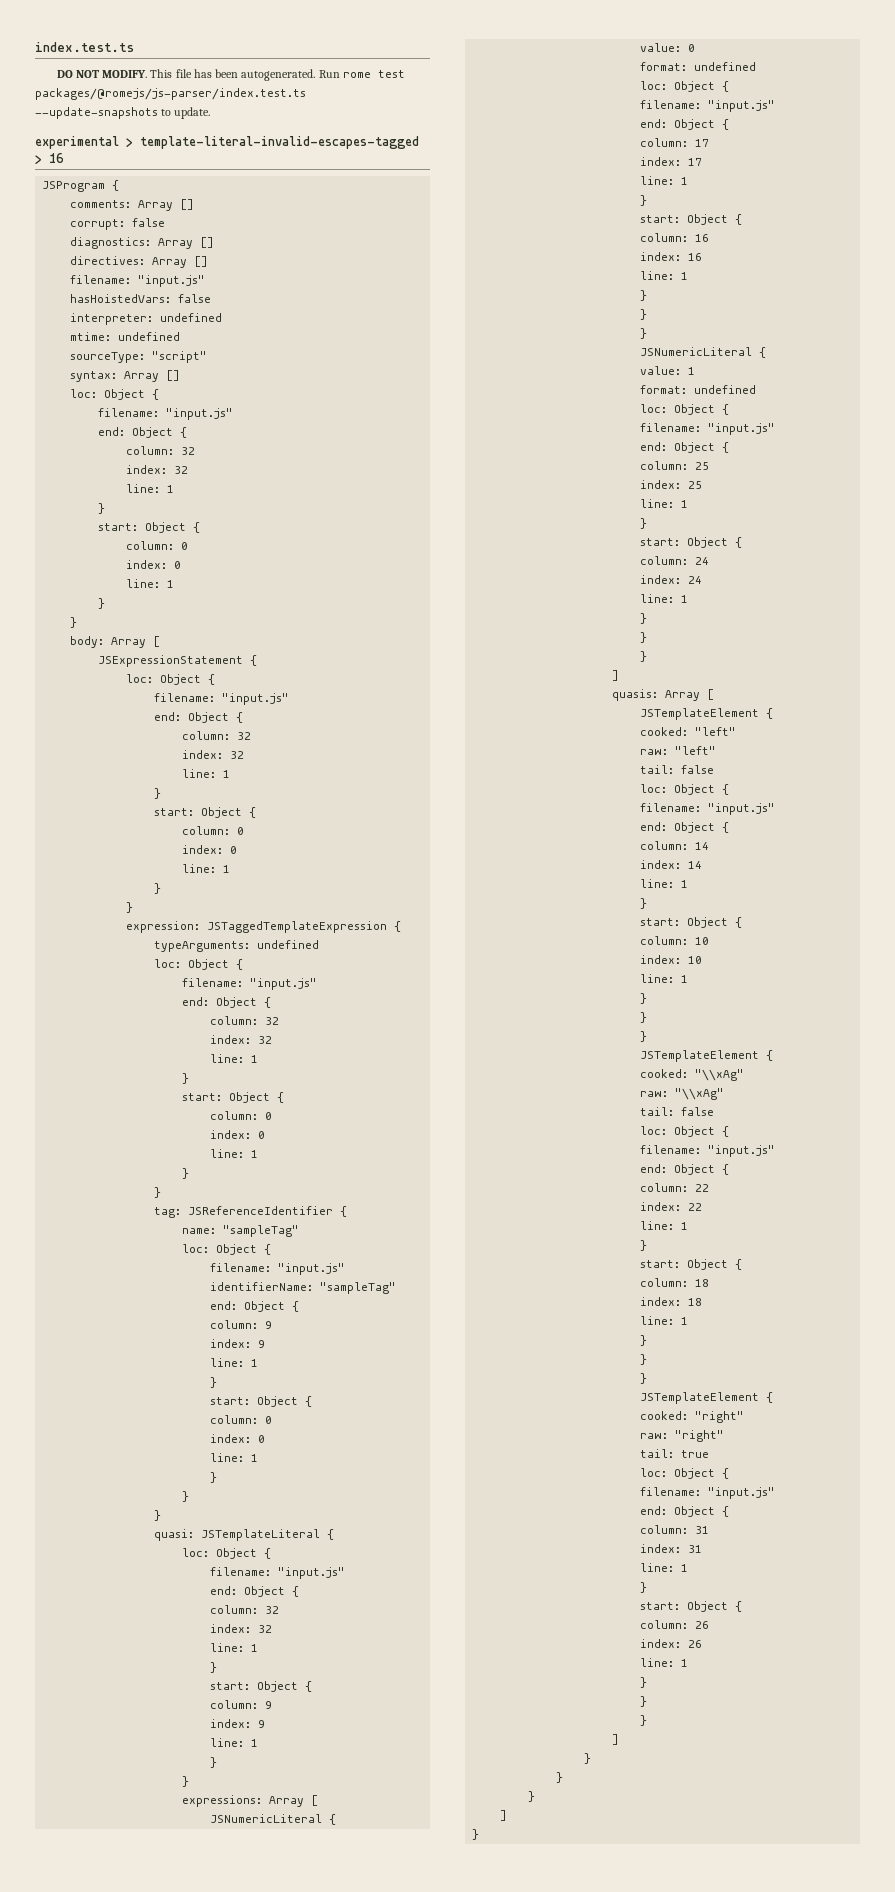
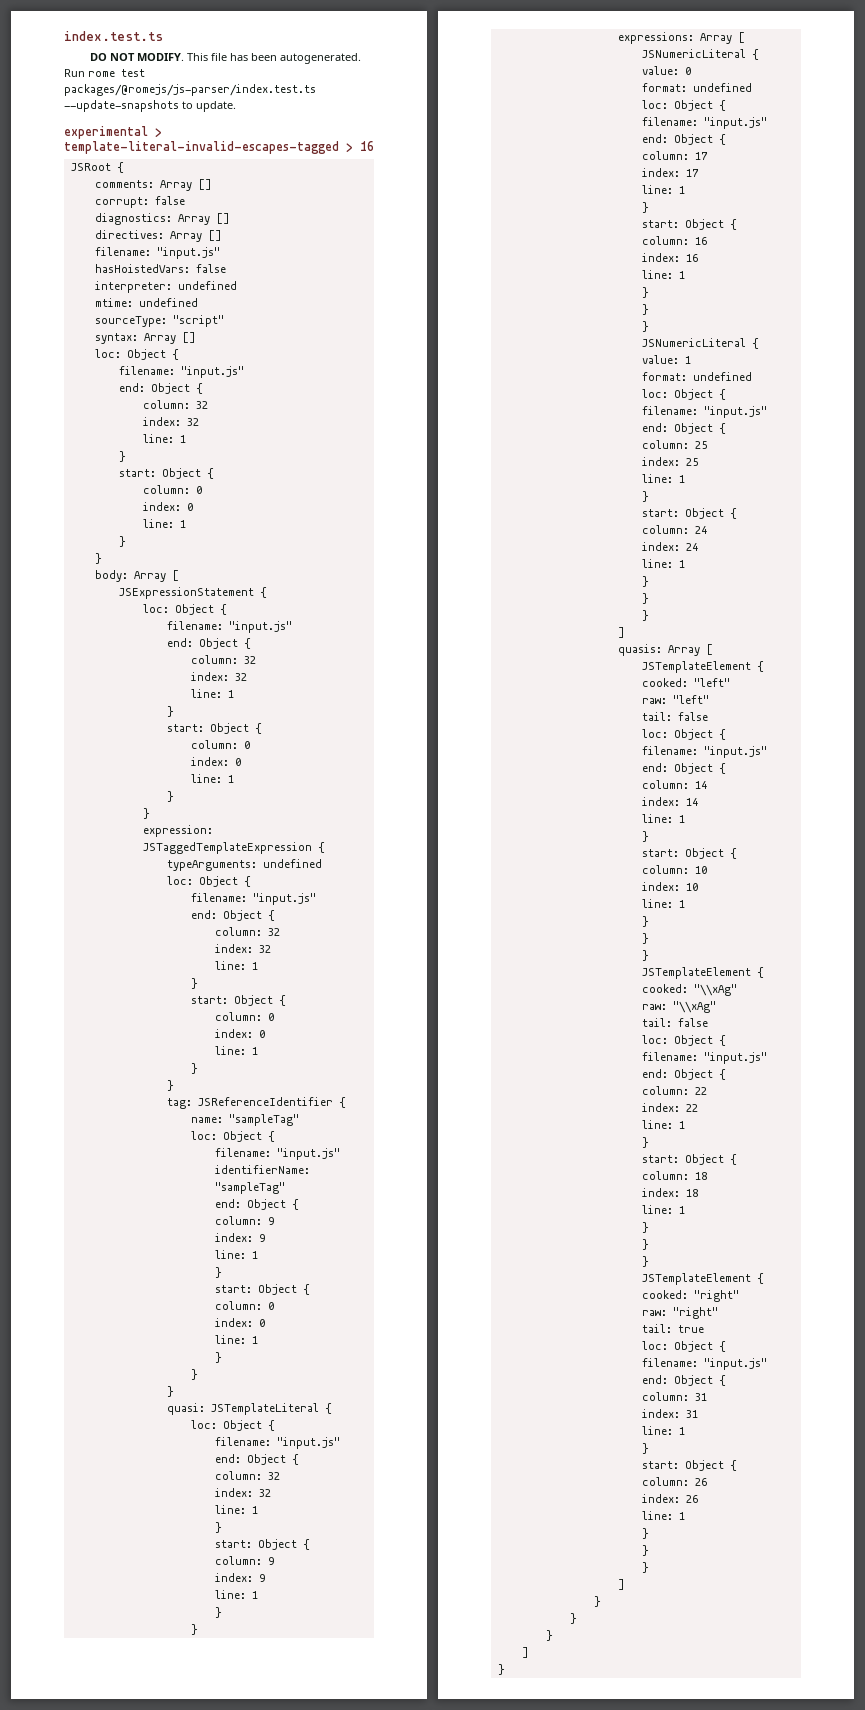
[42,181,106,192] JSProgram -> [70,163,111,171] JSRoot

